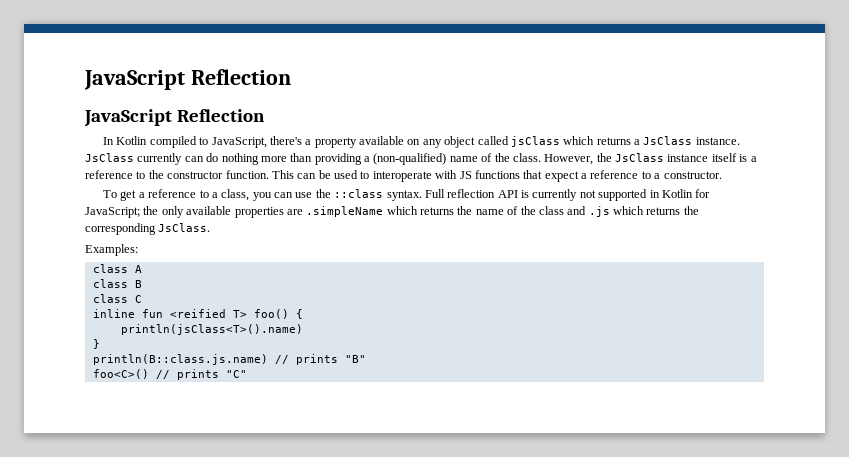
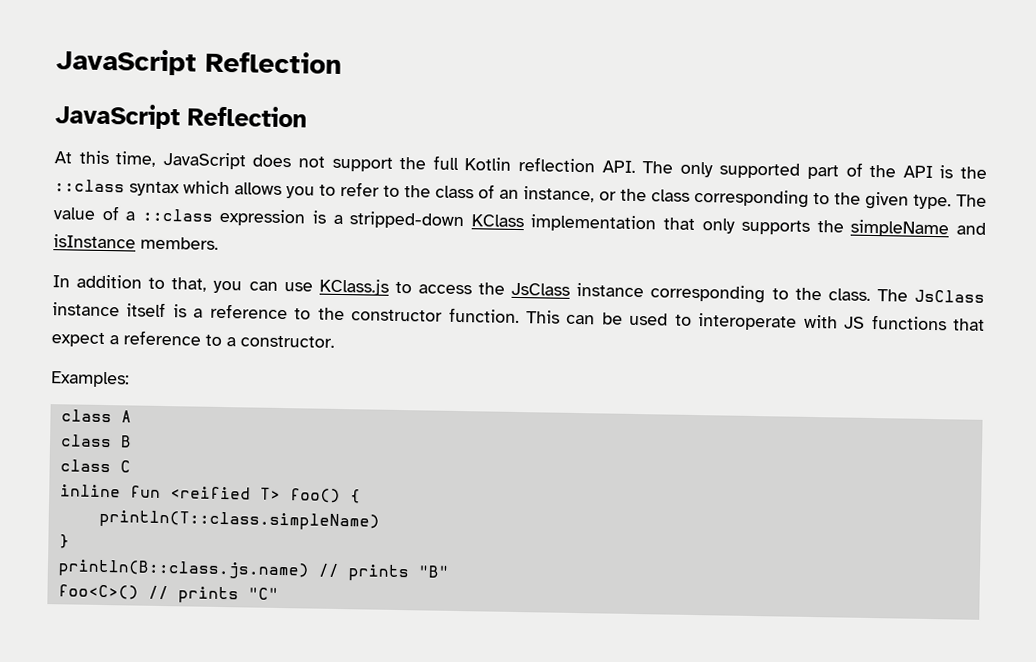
[103,136,740,148] [85,153,612,165] In Kotlin compiled to JavaScript, there's a property available on any object called jsClass which returns a JsClass instance. JsClass currently can do nothing more than providing a (non-qualified) name of the class. However, the -> [54,150,988,180] [54,179,987,210] [53,205,987,238] [53,234,219,250] [52,274,908,304] At this time, JavaScript does not support the full Kotlin reflection API. The only supported part of the API is the ::class syntax which allows you to refer to the class of an instance, or the class corresponding to the given type. The value of a ::class expression is a stripped-down KClass implementation that only supports the simpleName and isInstance members. // In addition to that, you can use KClass.js to access the JsClass instance corresponding to the class. The
[103,189,711,201] [85,206,699,218] [85,223,211,235] // To get a reference to a class, you can use the ::class syntax. Full reflection API is currently not supported in Kotlin for JavaScript; the only available properties are .simpleName which returns the name of the class and .js which returns the corresponding JsClass. -> (335, 341) none
[120,324,303,335] println(jsClass<T>().name) -> [98,509,380,531] println(T::class.simpleName)

